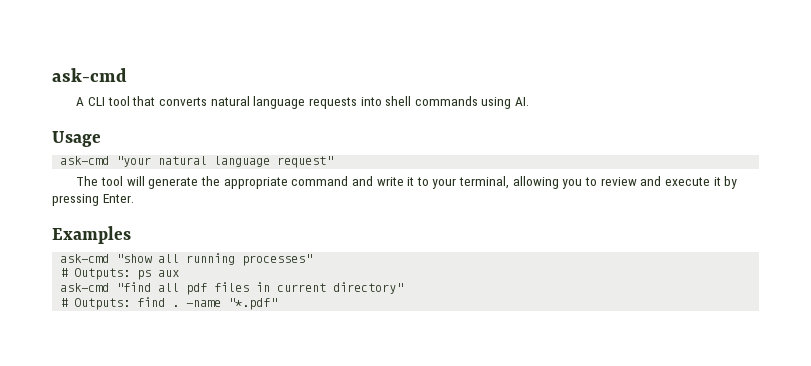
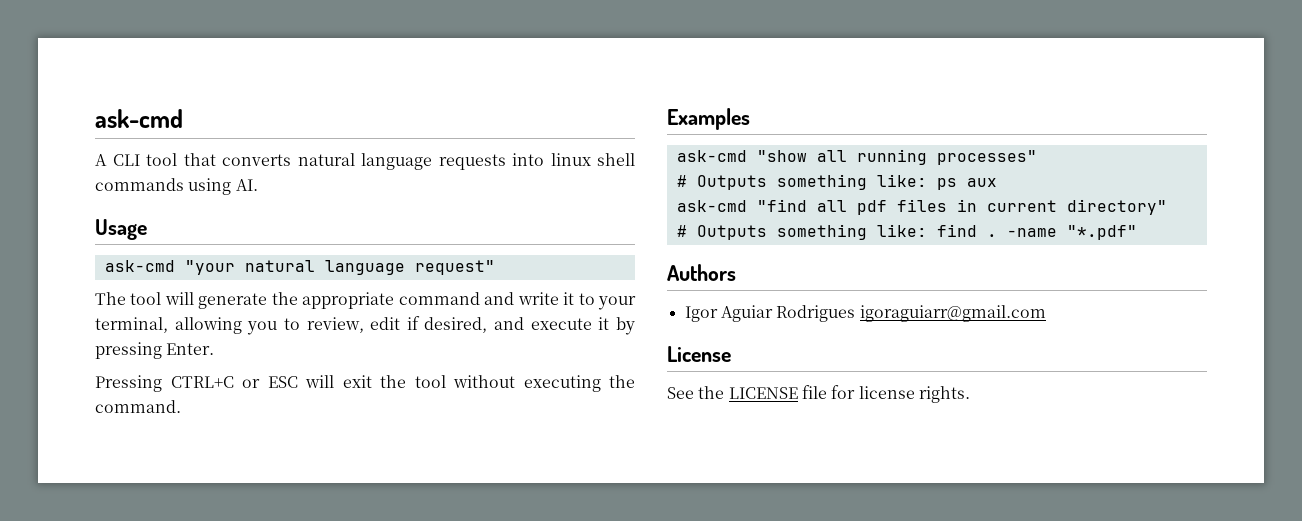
(382, 101) none -> [550,153,591,166] linux
[600,177,637,186] review -> [306,316,488,333] review, edit if desired,
(134, 198) none -> [95,375,635,392] [95,400,181,413] // Pressing CTRL+C or ESC will exit the tool without executing the command.
[74,268,131,280] Outputs: -> [696,174,927,190] Outputs something like:
[74,298,131,310] Outputs: -> [696,224,927,240] Outputs something like:
(278, 304) none -> [667,264,736,281] [684,305,1046,322] [667,346,731,362] [667,385,970,403] // Authors // Igor Aguiar Rodrigues igoraguiarr@gmail.com // License // See the LICENSE file for license rights.

